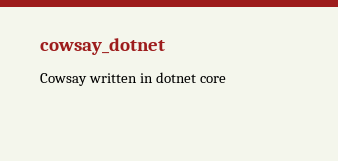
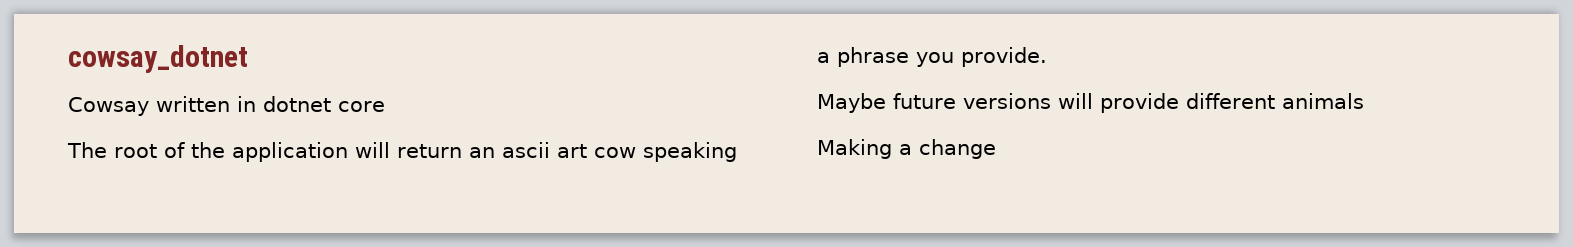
(226, 79) none -> [67,142,737,162] [817,47,1047,67] [817,93,1364,113] [817,139,996,159] // The root of the application will return an ascii art cow speaking a phrase you provide. // Maybe future versions will provide different animals // Making a change

